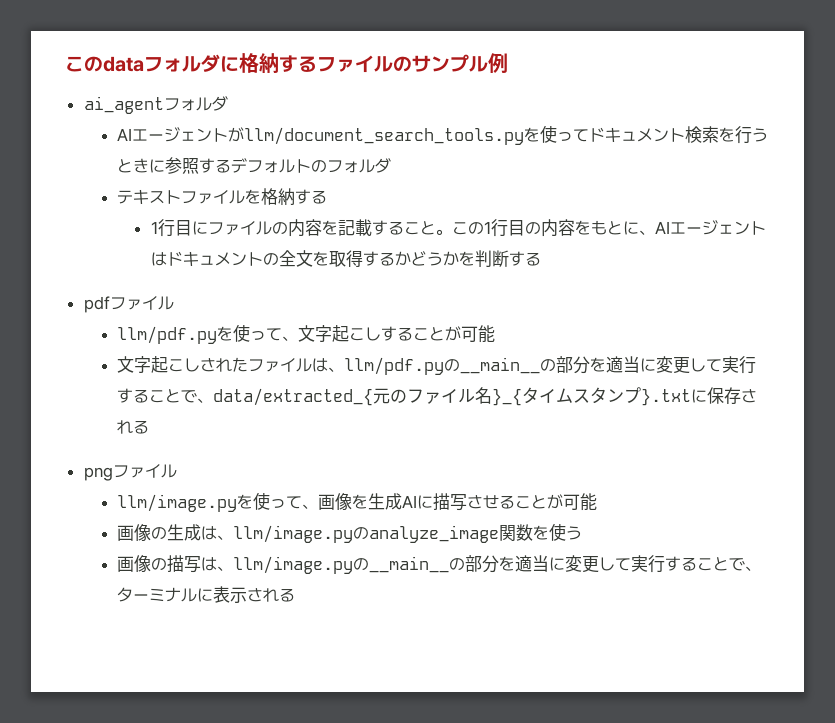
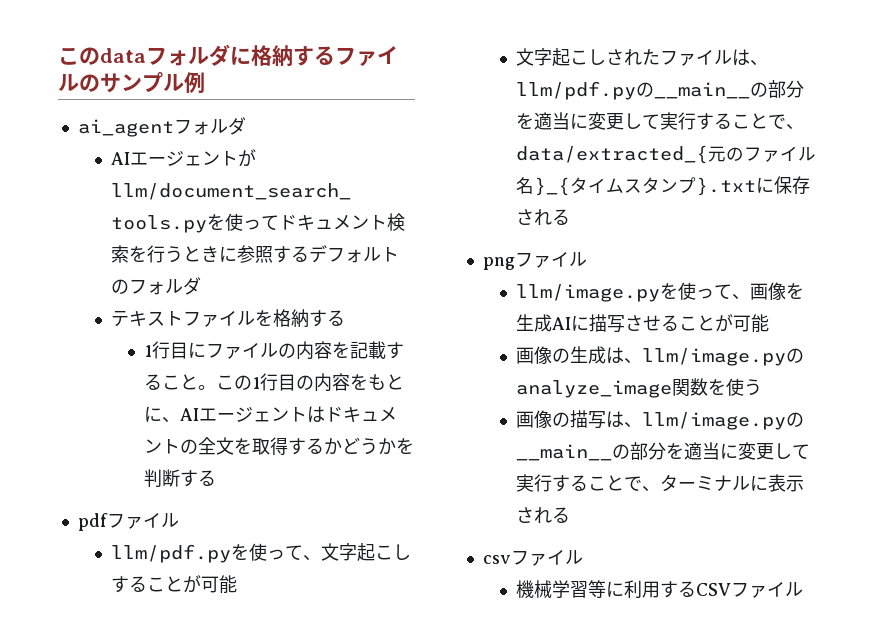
(296, 595) none -> [482,550,583,566] [515,580,803,598] // csvファイル // 機械学習等に利用するCSVファイル

